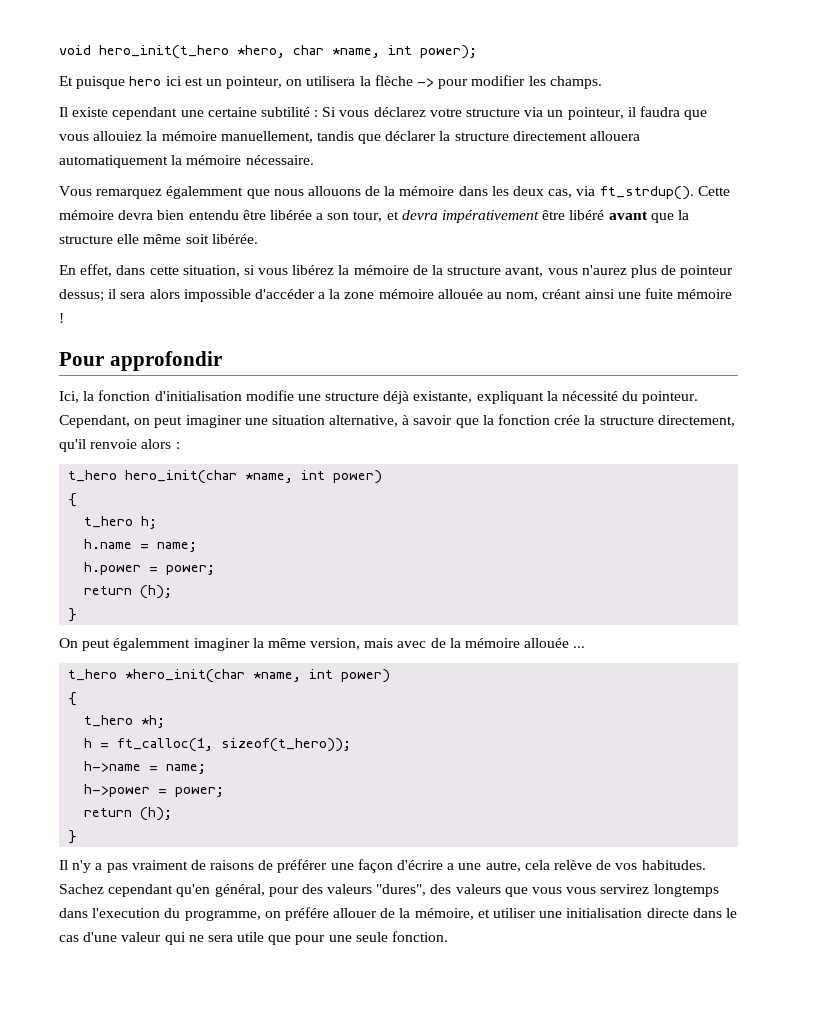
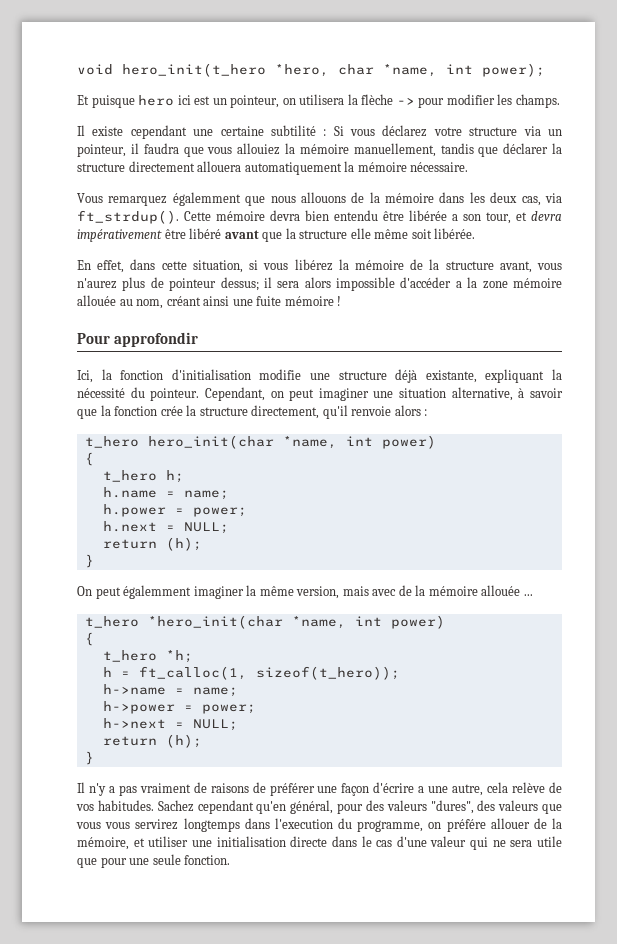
(216, 570) none -> [102,521,229,534] // h.next = NULL;
(225, 792) none -> [102,718,238,731] // h->next = NULL;

